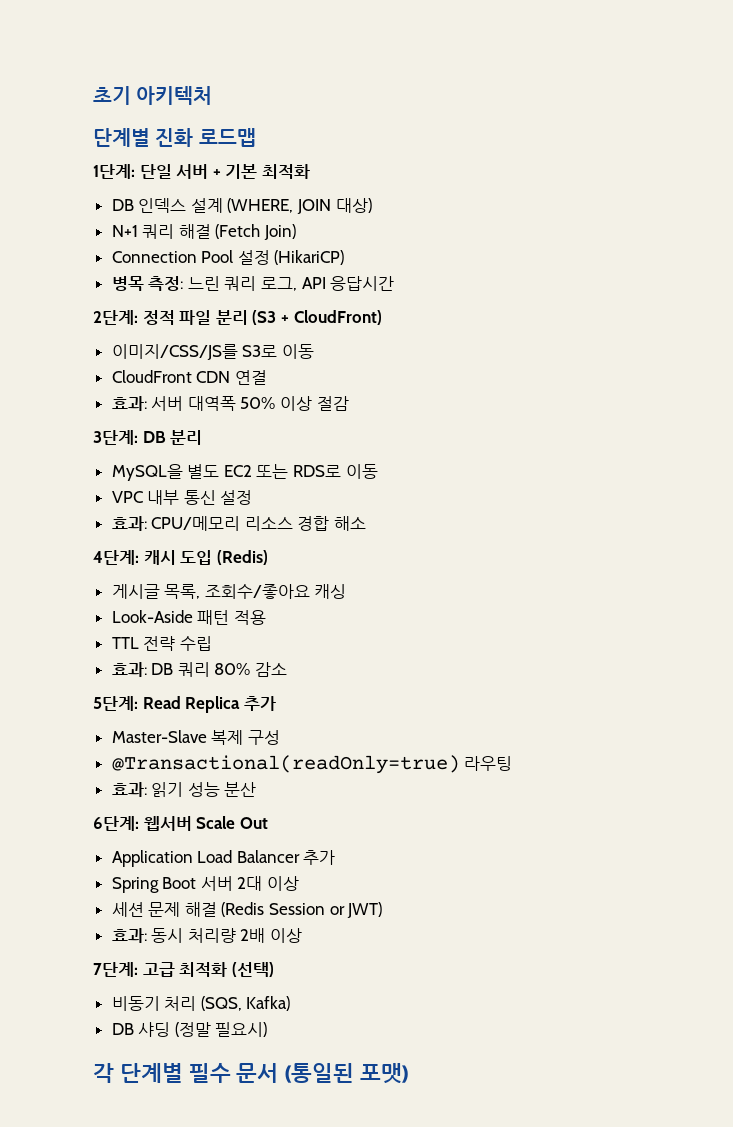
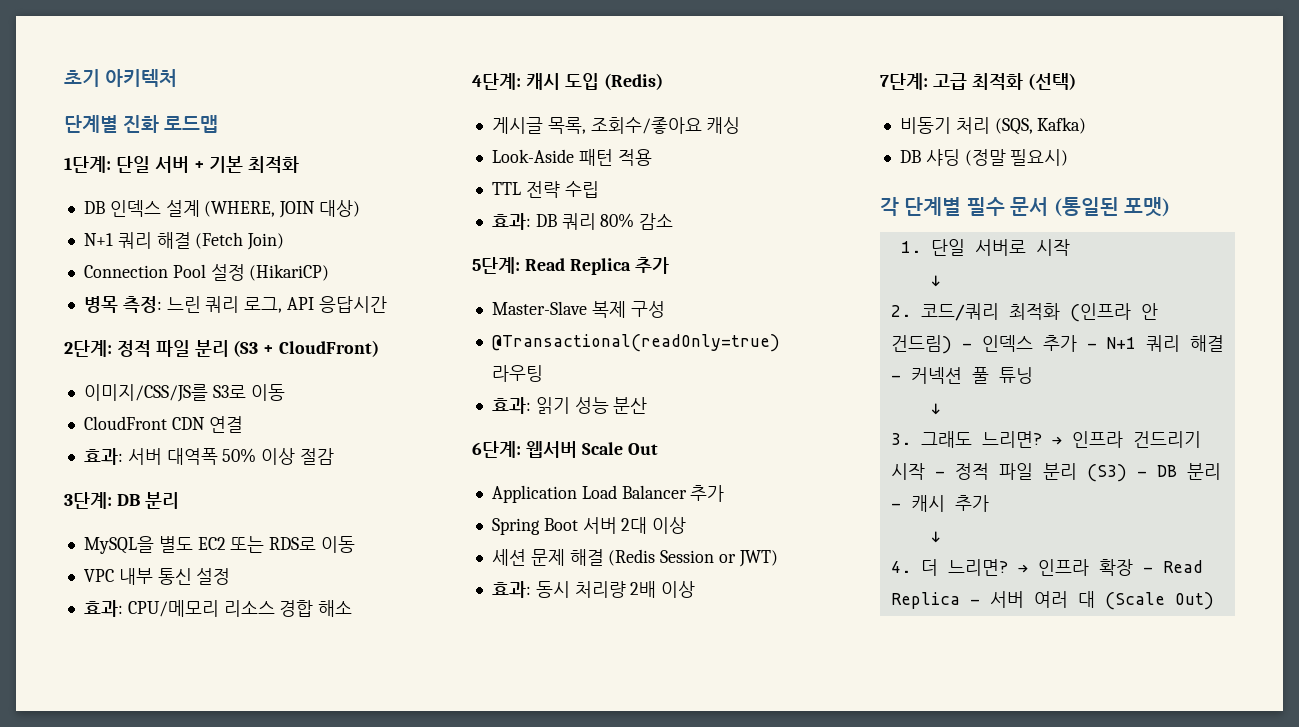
(410, 1073) none -> [900,239,1070,256] [930,275,941,287] [890,303,1158,322] [890,335,1224,354] [890,367,1033,384] [930,403,941,415] [890,431,1201,448] [890,463,1221,482] [890,495,989,512] [930,531,941,543] [890,559,1203,576] [890,591,1214,610] // 1. 단일 서버로 시작 // ↓ // 2. 코드/쿼리 최적화 (인프라 안 건드림) - 인덱스 추가 - N+1 쿼리 해결 - 커넥션 풀 튜닝 // ↓ // 3. 그래도 느리면? → 인프라 건드리기 시작 - 정적 파일 분리 (S3) - DB 분리 - 캐시 추가 // ↓ // 4. 더 느리면? → 인프라 확장 - Read Replica - 서버 여러 대 (Scale Out)

